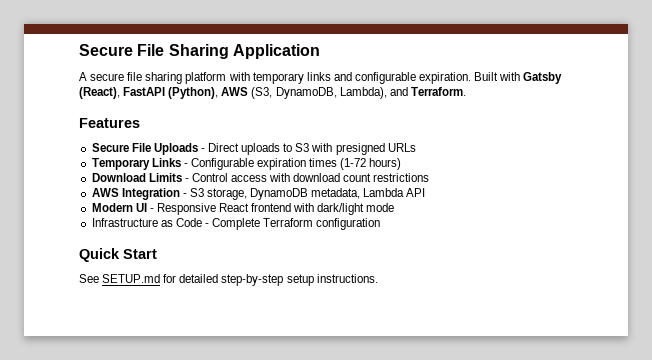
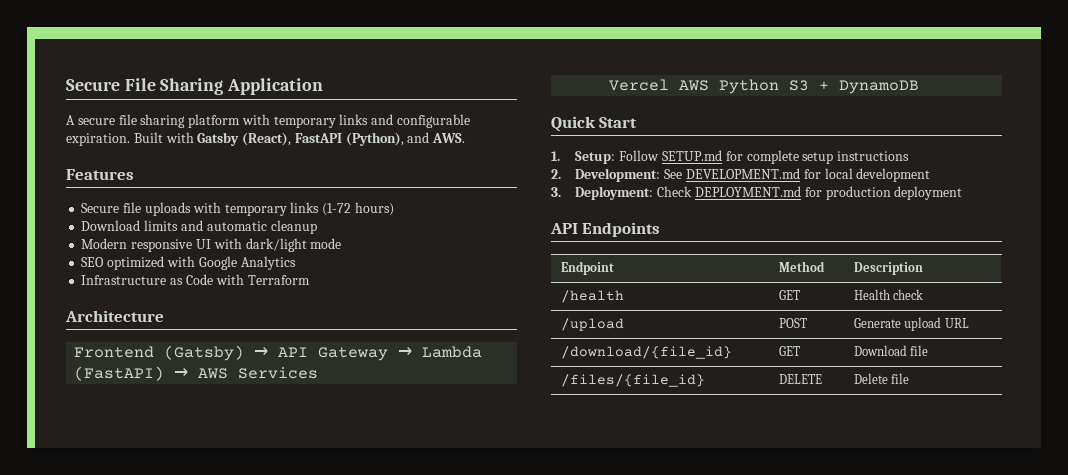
[221,87,466,99] [79,118,140,128] [91,143,416,155] [91,158,402,170] [91,173,430,182] [91,188,426,200] [91,203,395,215] AWS (S3, DynamoDB, Lambda), and Terraform. // Features // Secure File Uploads - Direct uploads to S3 with presigned URLs // Temporary Links - Configurable expiration times (1-72 hours) // Download Limits - Control access with download count restrictions // AWS Integration - S3 storage, DynamoDB metadata, Lambda API // Modern UI - Responsive React frontend with dark/light mode -> [407,132,466,143] [66,169,134,180] [81,202,394,216] [81,220,317,234] [81,238,342,252] [81,256,296,270] and AWS. // Features // Secure file uploads with temporary links (1-72 hours) // Download limits and automatic cleanup // Modern responsive UI with dark/light mode // SEO optimized with Google Analytics
[204,218,261,230] - Complete -> [215,274,244,285] with
[316,218,381,230] [79,248,157,262] [79,274,378,286] configuration // Quick Start // See SETUP.md for detailed step-by-step setup instructions. -> [65,310,164,322] [74,345,483,361] [74,366,319,381] [609,79,920,94] [551,116,638,132] [551,150,910,164] [551,168,931,182] [551,186,963,200] [550,222,661,237] [560,261,614,275] [778,261,825,272] [853,262,923,275] [560,290,624,303] [778,290,800,300] [853,289,924,300] [560,318,624,331] [778,318,807,328] [853,317,969,331] [560,346,732,359] [778,346,800,356] [853,345,929,356] [560,374,705,387] [778,374,822,384] [853,373,910,384] // Architecture // Frontend (Gatsby) → API Gateway → Lambda (FastAPI) → AWS Services // Vercel AWS Python S3 + DynamoDB // Quick Start // 1. Setup: Follow SETUP.md for complete setup instructions // 2. Development: See DEVELOPMENT.md for local development // 3. Deployment: Check DEPLOYMENT.md for production deployment // API Endpoints // Endpoint | Method | Description // /health | GET | Health check // /upload | POST | Generate upload URL // /download/{file_id} | GET | Download file // /files/{file_id} | DELETE | Delete file

